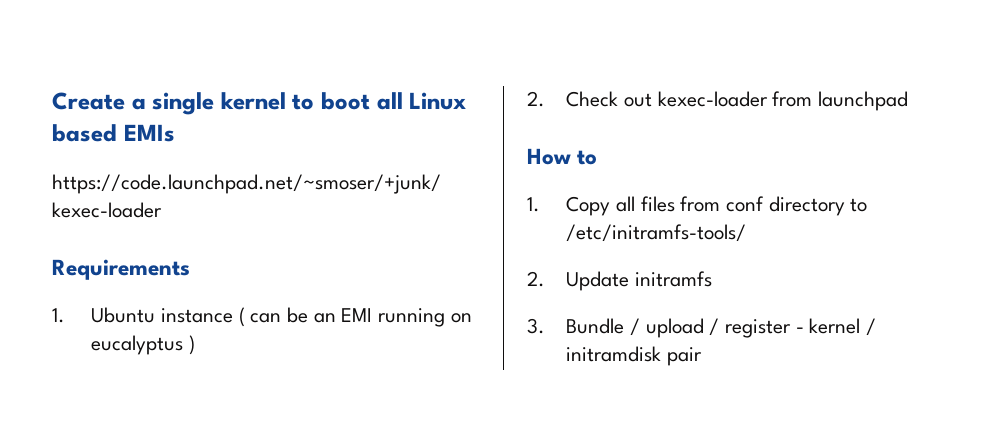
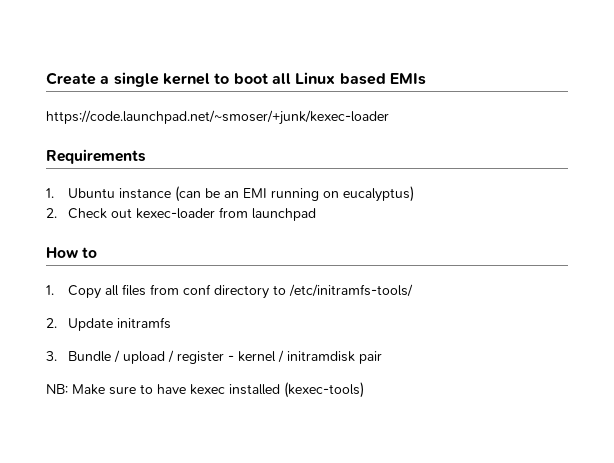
[238,307,282,327] ( can -> [175,186,202,202] (can
[91,335,195,355] eucalyptus ) -> [343,186,415,202] eucalyptus)
(702, 356) none -> [46,382,364,398] // NB: Make sure to have kexec installed (kexec-tools)

